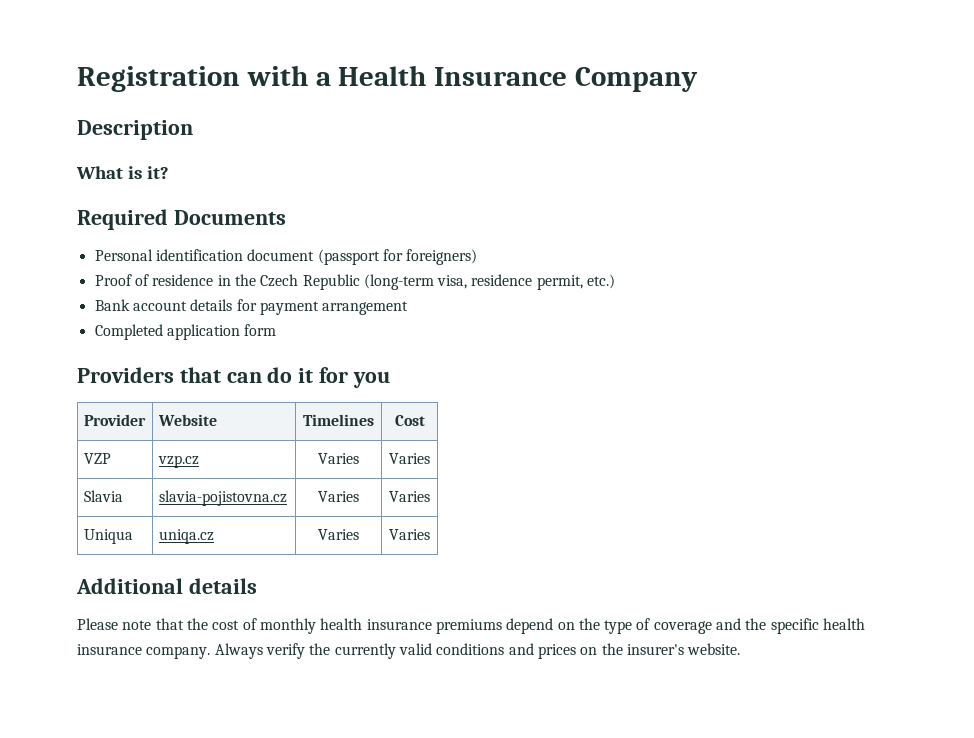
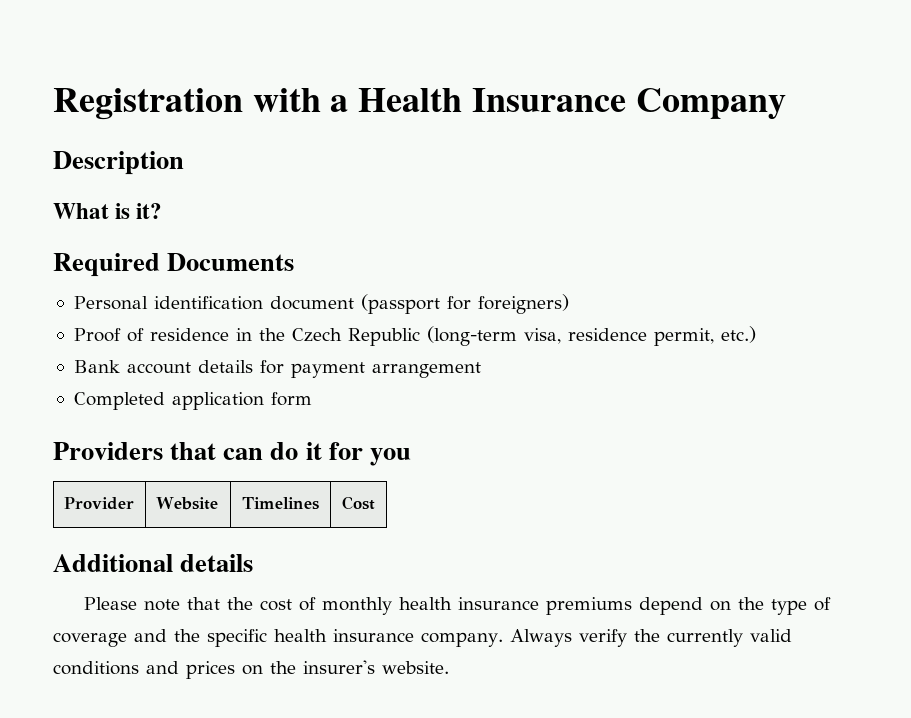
[83,453,111,464] [157,455,199,468] [318,453,359,464] [389,453,430,464] [83,490,123,502] [158,490,287,506] [318,491,359,502] [389,491,430,502] [83,529,133,544] [158,529,214,544] [318,529,359,540] [389,529,430,540] // VZP | vzp.cz | Varies | Varies // Slavia | slavia-pojistovna.cz | Varies | Varies // Uniqua | uniqa.cz | Varies | Varies -> (375, 503) none

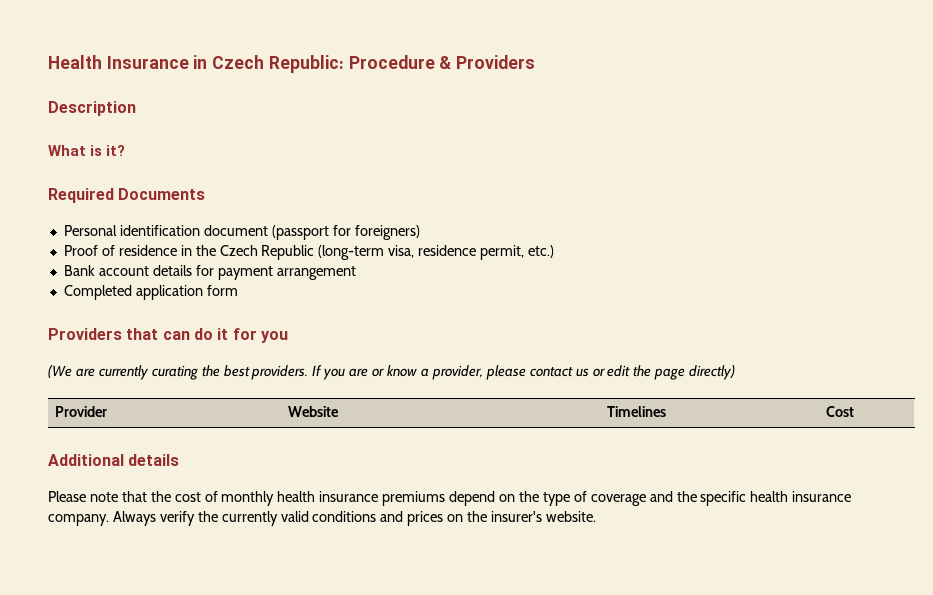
[53,88,786,120] Registration with a Health Insurance Company -> [48,55,536,73] Health Insurance in Czech Republic: Procedure & Providers
(411, 457) none -> [48,365,736,380] // (We are currently curating the best providers. If you are or know a provider, please contact us or edit the page directly)

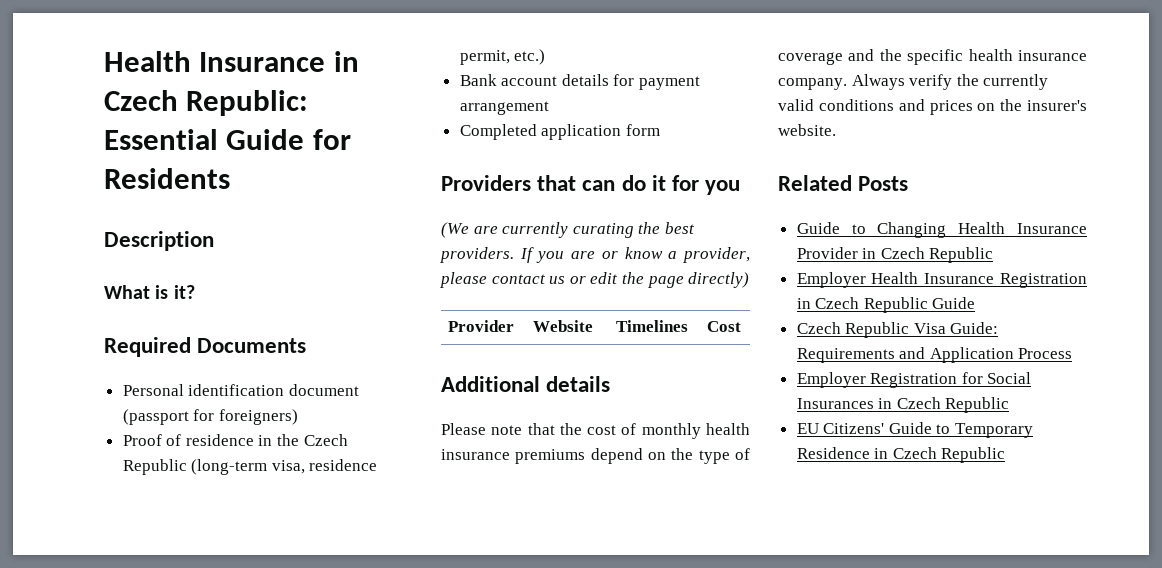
[348,55,536,69] Procedure & Providers -> [104,129,351,150] [104,168,230,189] Essential Guide for Residents
(596, 516) none -> [778,175,909,191] [796,222,1087,238] [796,247,994,263] [796,272,1087,288] [796,297,976,313] [796,322,999,338] [796,347,1073,363] [796,372,1032,388] [796,397,1010,413] [796,422,1034,438] [796,447,1006,463] // Related Posts // Guide to Changing Health Insurance Provider in Czech Republic // Employer Health Insurance Registration in Czech Republic Guide // Czech Republic Visa Guide: Requirements and Application Process // Employer Registration for Social Insurances in Czech Republic // EU Citizens' Guide to Temporary Residence in Czech Republic

